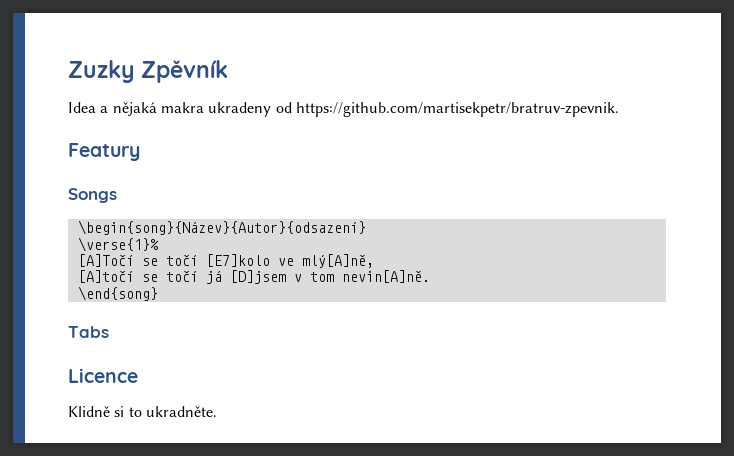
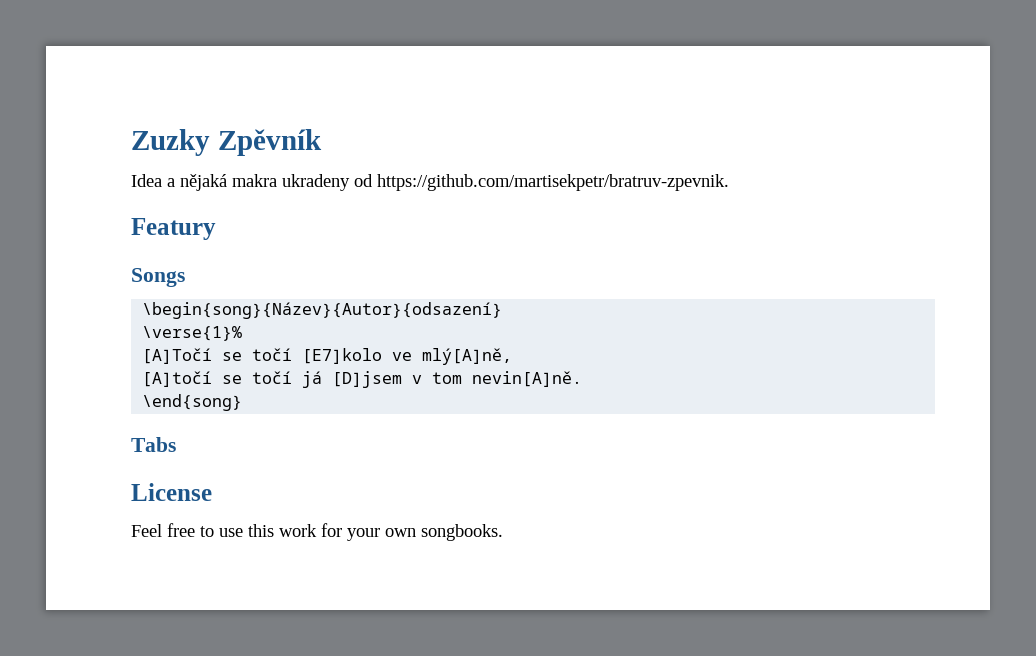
[68,368,138,383] [68,406,217,417] Licence // Klidně si to ukradněte. -> [131,483,212,501] [131,523,503,541] License // Feel free to use this work for your own songbooks.

